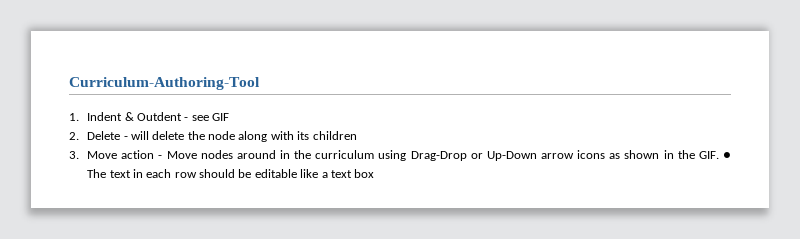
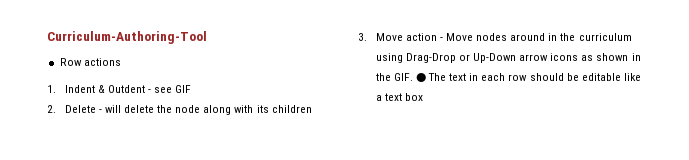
(260, 83) none -> [59,58,121,66] // Row actions

